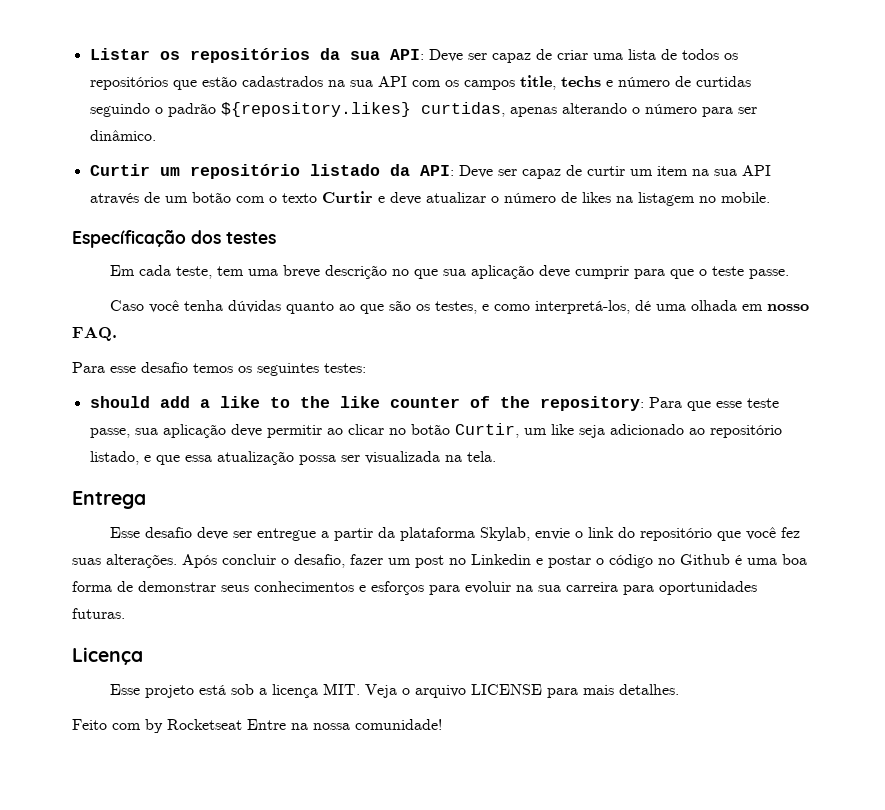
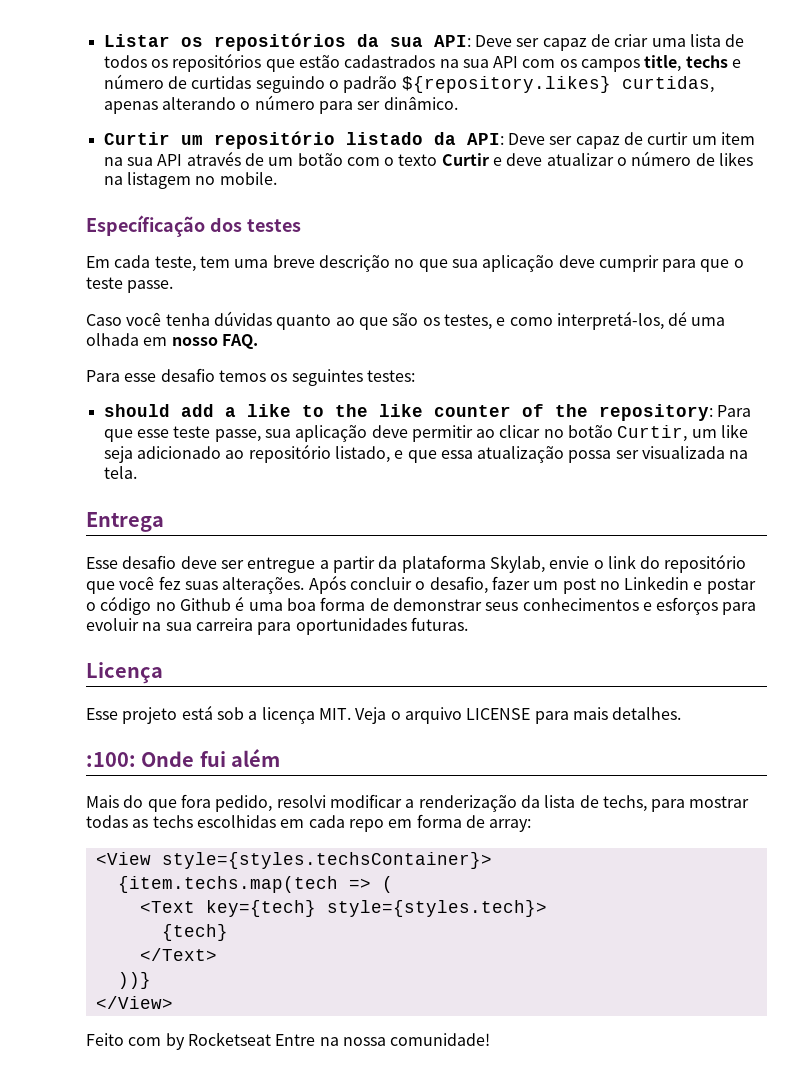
(679, 689) none -> [86,749,281,767] [86,794,750,812] [86,814,532,832] [95,852,492,869] [117,876,393,893] [139,900,547,917] [161,924,228,941] [139,948,217,961] [117,972,151,989] [95,996,173,1009] // :100: Onde fui além // Mais do que fora pedido, resolvi modificar a renderização da lista de techs, para mostrar todas as techs escolhidas em cada repo em forma de array: // <View style={styles.techsContainer}> // {item.techs.map(tech => ( // <Text key={tech} style={styles.tech}> // {tech} // </Text> // ))} // </View>

